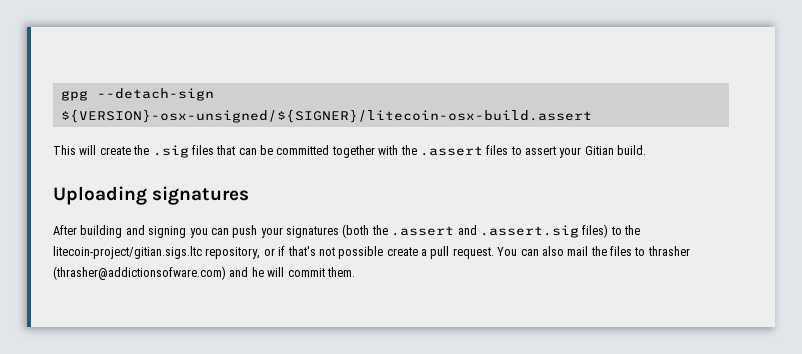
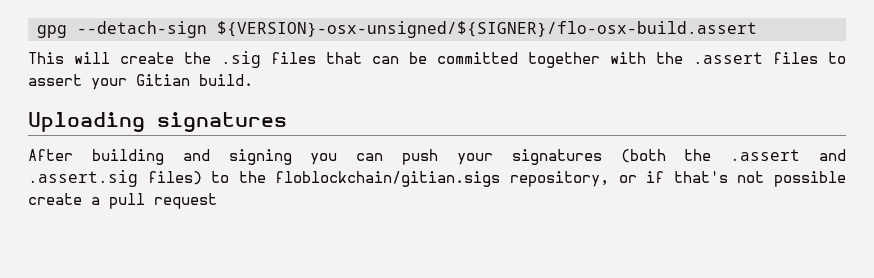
[60,109,592,123] ${VERSION}-osx-unsigned/${SIGNER}/litecoin-osx-build.assert -> [217,21,757,38] ${VERSION}-osx-unsigned/${SIGNER}/flo-osx-build.assert
[53,246,202,259] litecoin-project/gitian.sigs.ltc -> [275,171,501,187] floblockchain/gitian.sigs
[452,246,690,259] [53,266,355,280] request. You can also mail the files to thrasher (thrasher@addictionsofware.com) and he will commit them. -> [154,193,217,209] request

